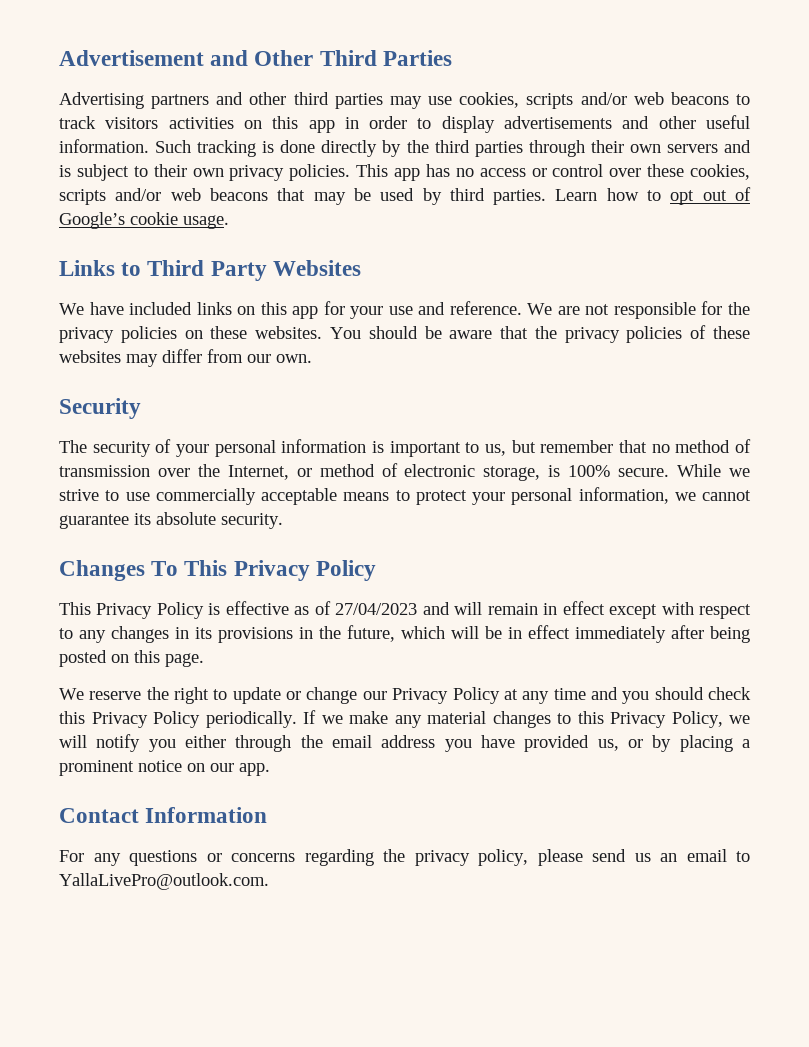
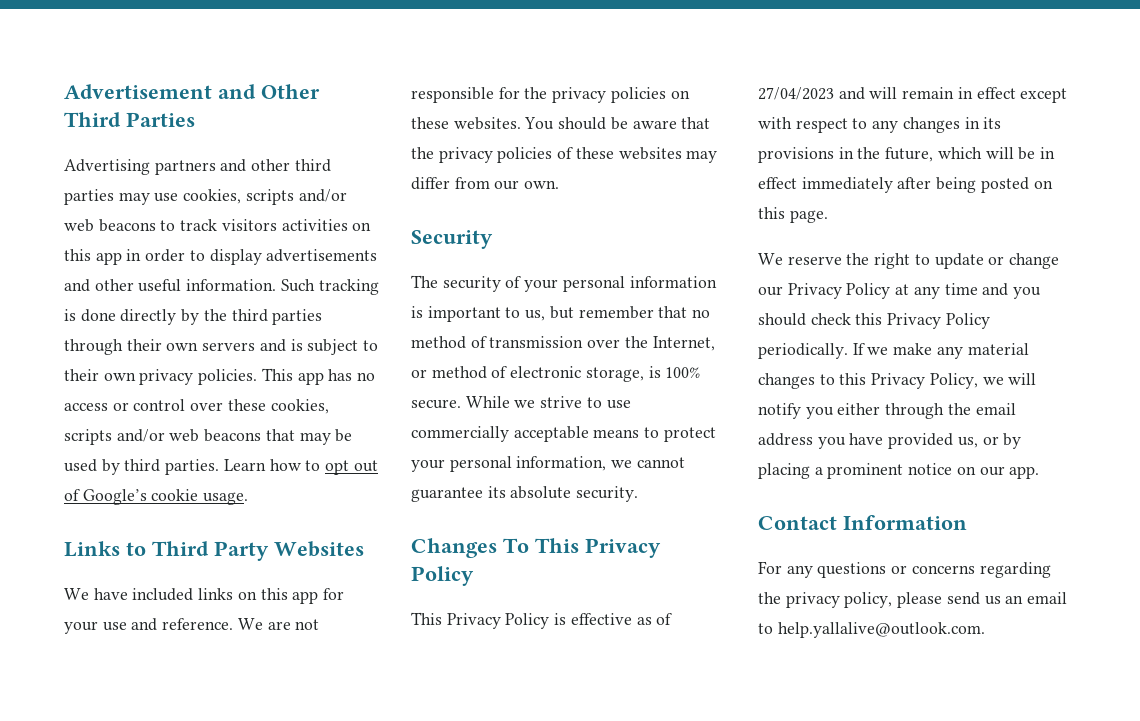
[59,873,269,890] YallaLivePro@outlook.com. -> [777,622,985,638] help.yallalive@outlook.com.

